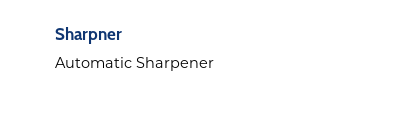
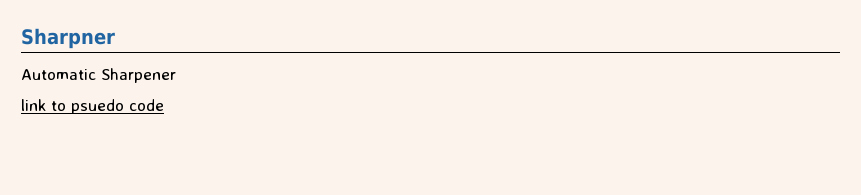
(214, 64) none -> [21,99,164,114] // link to psuedo code

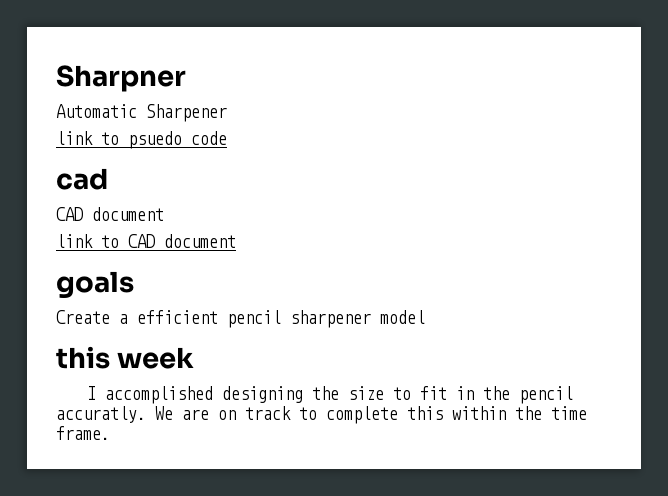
(164, 105) none -> [56,168,108,190] [56,207,164,221] [56,234,236,248] [56,271,134,298] [56,310,425,328] [56,346,195,369] [86,386,573,404] [56,406,587,424] [56,426,110,440] // cad // CAD document // link to CAD document // goals // Create a efficient pencil sharpener model // this week // I accomplished designing the size to fit in the pencil accuratly. We are on track to complete this within the time frame.

